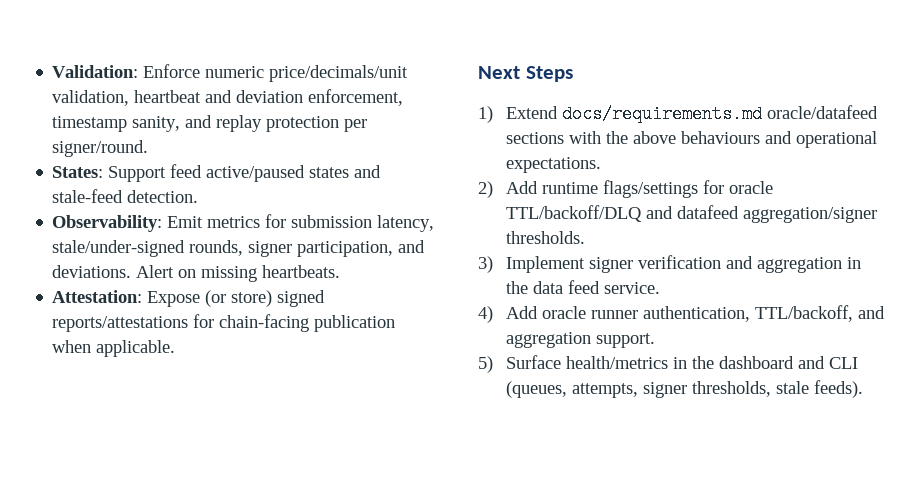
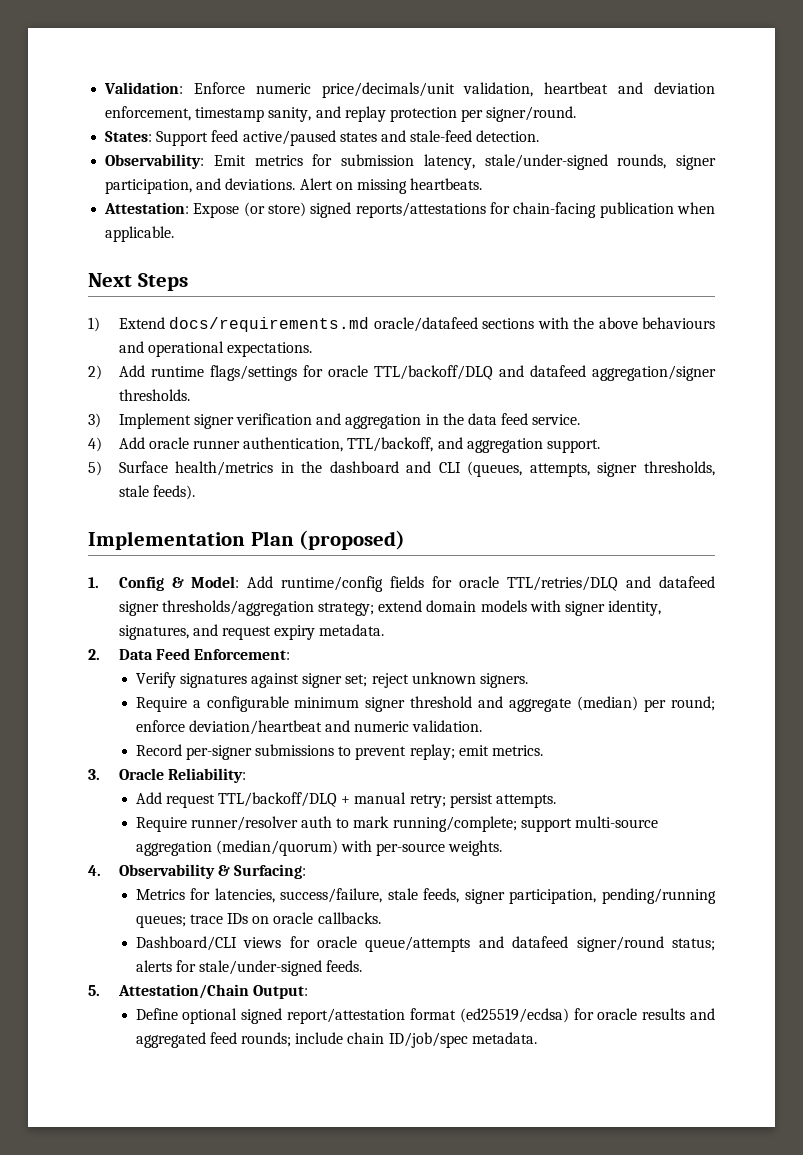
(864, 389) none -> [88,530,406,550] [88,576,715,592] [118,600,662,616] [118,624,385,640] [88,648,290,660] [135,672,528,688] [135,696,715,712] [135,720,483,735] [135,744,543,760] [88,768,246,783] [135,792,556,808] [135,816,658,832] [135,840,503,856] [88,864,306,879] [135,888,716,904] [135,912,381,928] [135,936,715,952] [135,960,363,976] [88,984,308,999] [135,1008,715,1024] [135,1032,537,1048] // Implementation Plan (proposed) // 1. Config & Model: Add runtime/config fields for oracle TTL/retries/DLQ and datafeed signer thresholds/aggregation strategy; extend domain models with signer identity, signatures, and request expiry metadata. // 2. Data Feed Enforcement: // Verify signatures against signer set; reject unknown signers. // Require a configurable minimum signer threshold and aggregate (median) per round; enforce deviation/heartbeat and numeric validation. // Record per-signer submissions to prevent replay; emit metrics. // 3. Oracle Reliability: // Add request TTL/backoff/DLQ + manual retry; persist attempts. // Require runner/resolver auth to mark running/complete; support multi-source aggregation (median/quorum) with per-source weights. // 4. Observability & Surfacing: // Metrics for latencies, success/failure, stale feeds, signer participation, pending/running queues; trace IDs on oracle callbacks. // Dashboard/CLI views for oracle queue/attempts and datafeed signer/round status; alerts for stale/under-signed feeds. // 5. Attestation/Chain Output: // Define optional signed report/attestation format (ed25519/ecdsa) for oracle results and aggregated feed rounds; include chain ID/job/spec metadata.

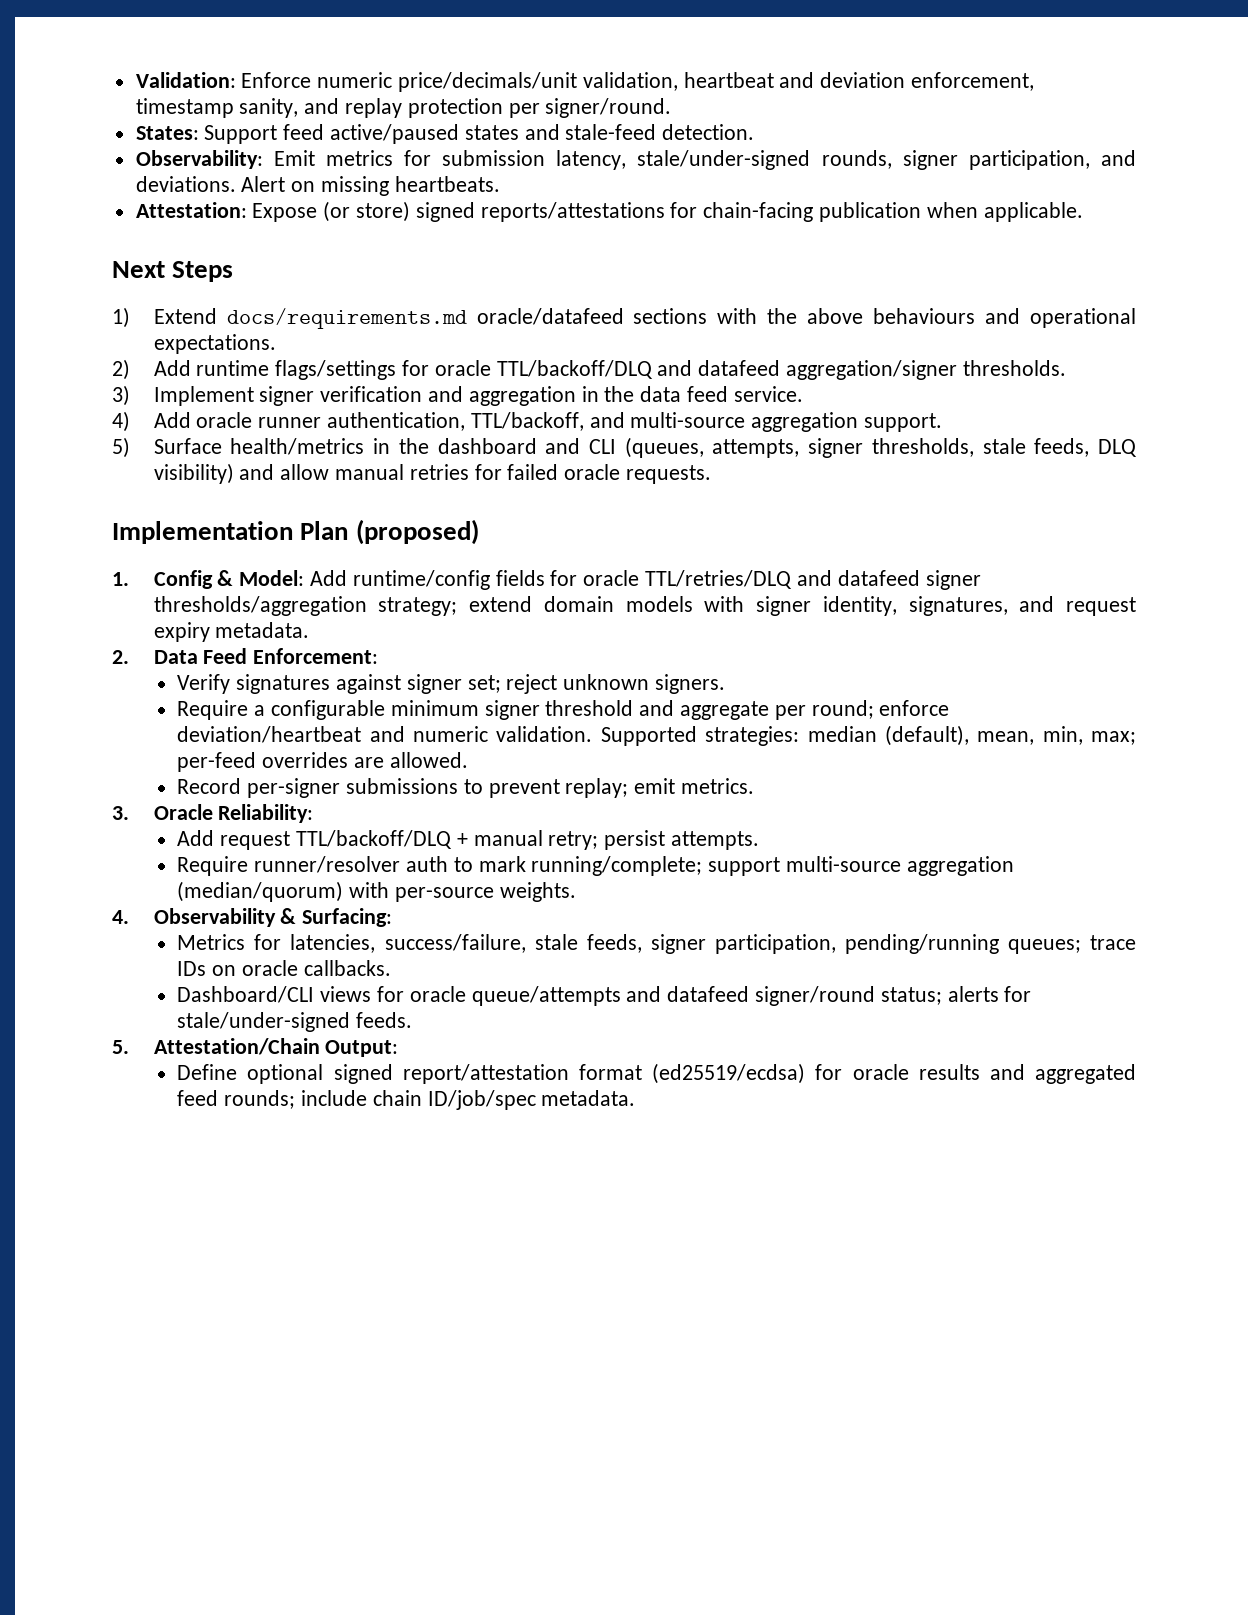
(463, 443) none -> [630,412,746,428] multi-source
[152,485,195,500] feeds). -> [1034,438,1137,457] [153,463,712,484] feeds, DLQ visibility) and allow manual retries for failed oracle requests.
[577,696,639,711] (median) -> (769, 710) none
(483, 726) none -> [600,725,1136,746] [177,752,468,772] Supported strategies: median (default), mean, min, max; per-feed overrides are allowed.

